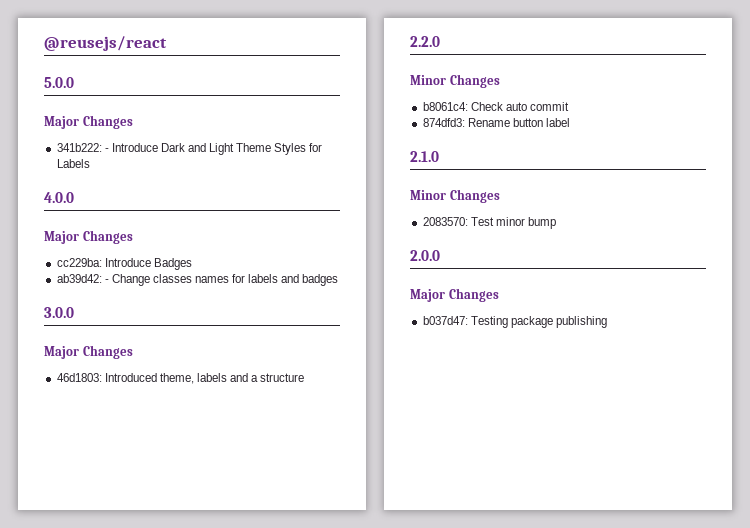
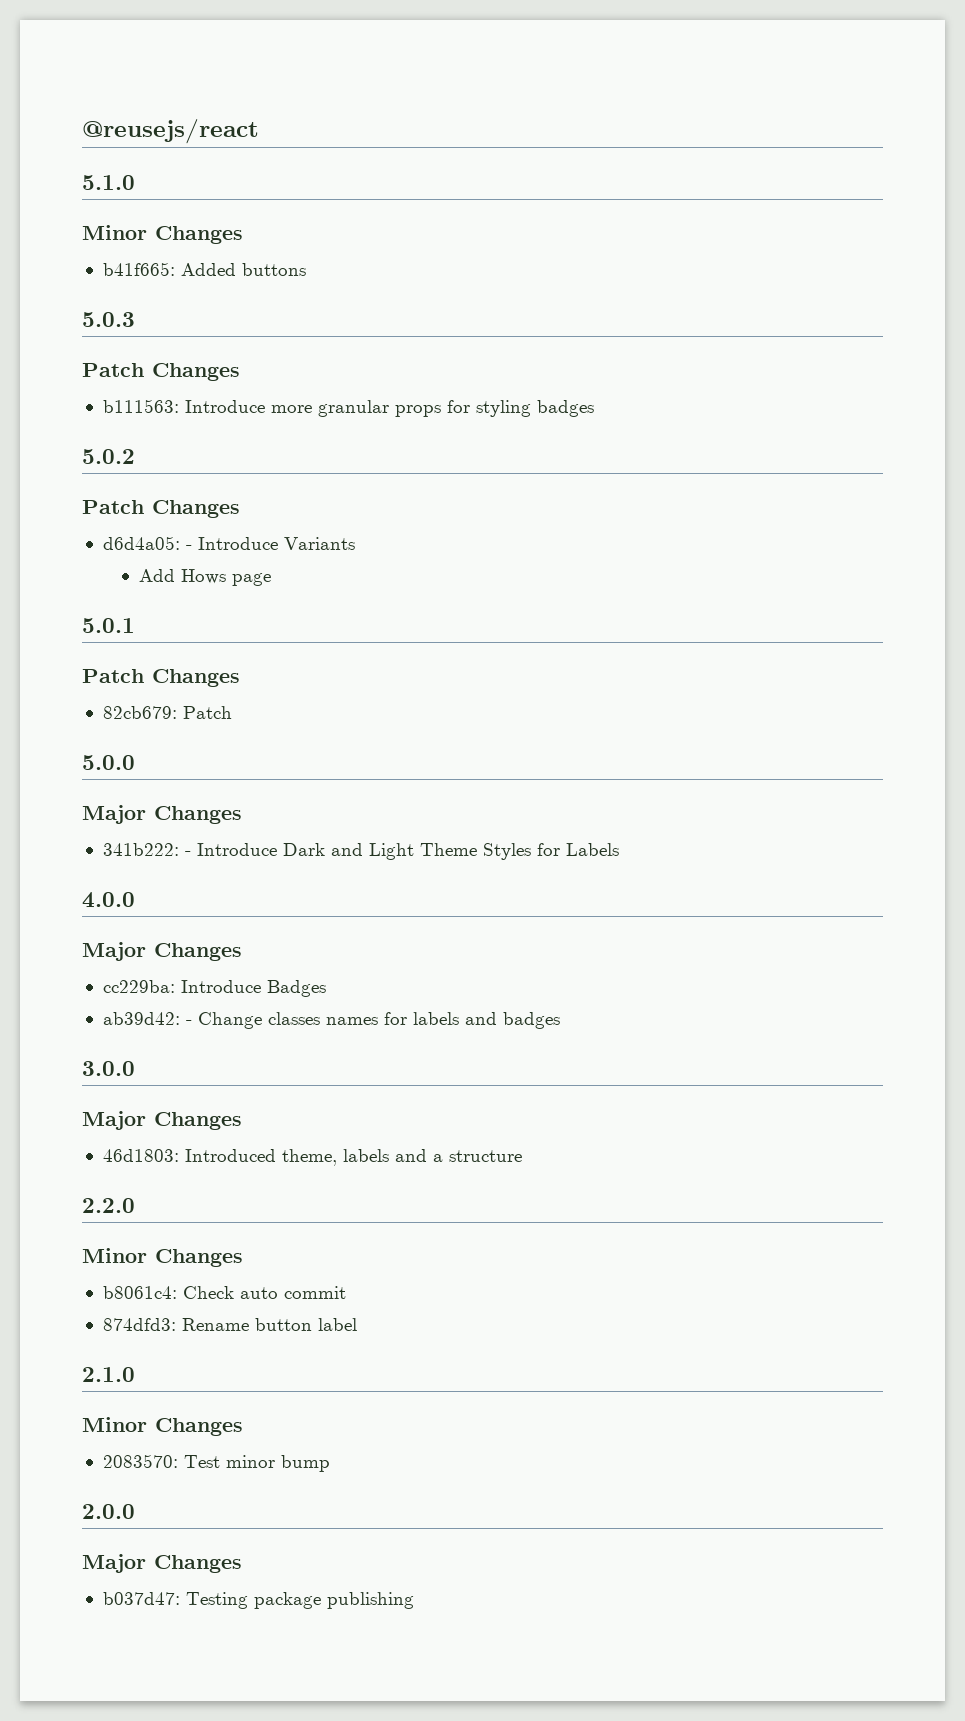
(167, 43) none -> [82,175,135,190] [82,225,243,244] [102,262,306,276] [82,312,135,327] [82,363,240,381] [102,399,594,417] [82,449,135,464] [82,500,240,518] [102,536,355,550] [138,569,271,586] [82,618,135,633] [82,669,240,687] [102,706,232,719] // 5.1.0 // Minor Changes // b41f665: Added buttons // 5.0.3 // Patch Changes // b111563: Introduce more granular props for styling badges // 5.0.2 // Patch Changes // d6d4a05: - Introduce Variants // Add Hows page // 5.0.1 // Patch Changes // 82cb679: Patch

